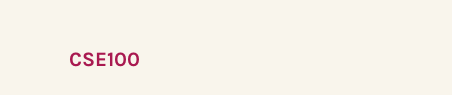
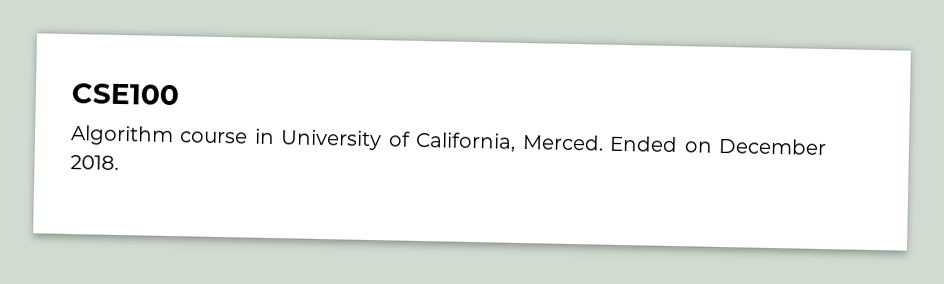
(140, 59) none -> [70,125,828,156] [70,155,119,170] // Algorithm course in University of California, Merced. Ended on December 2018.

